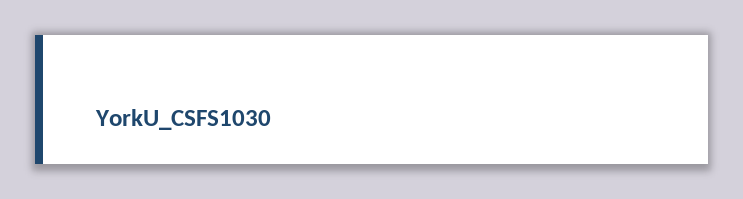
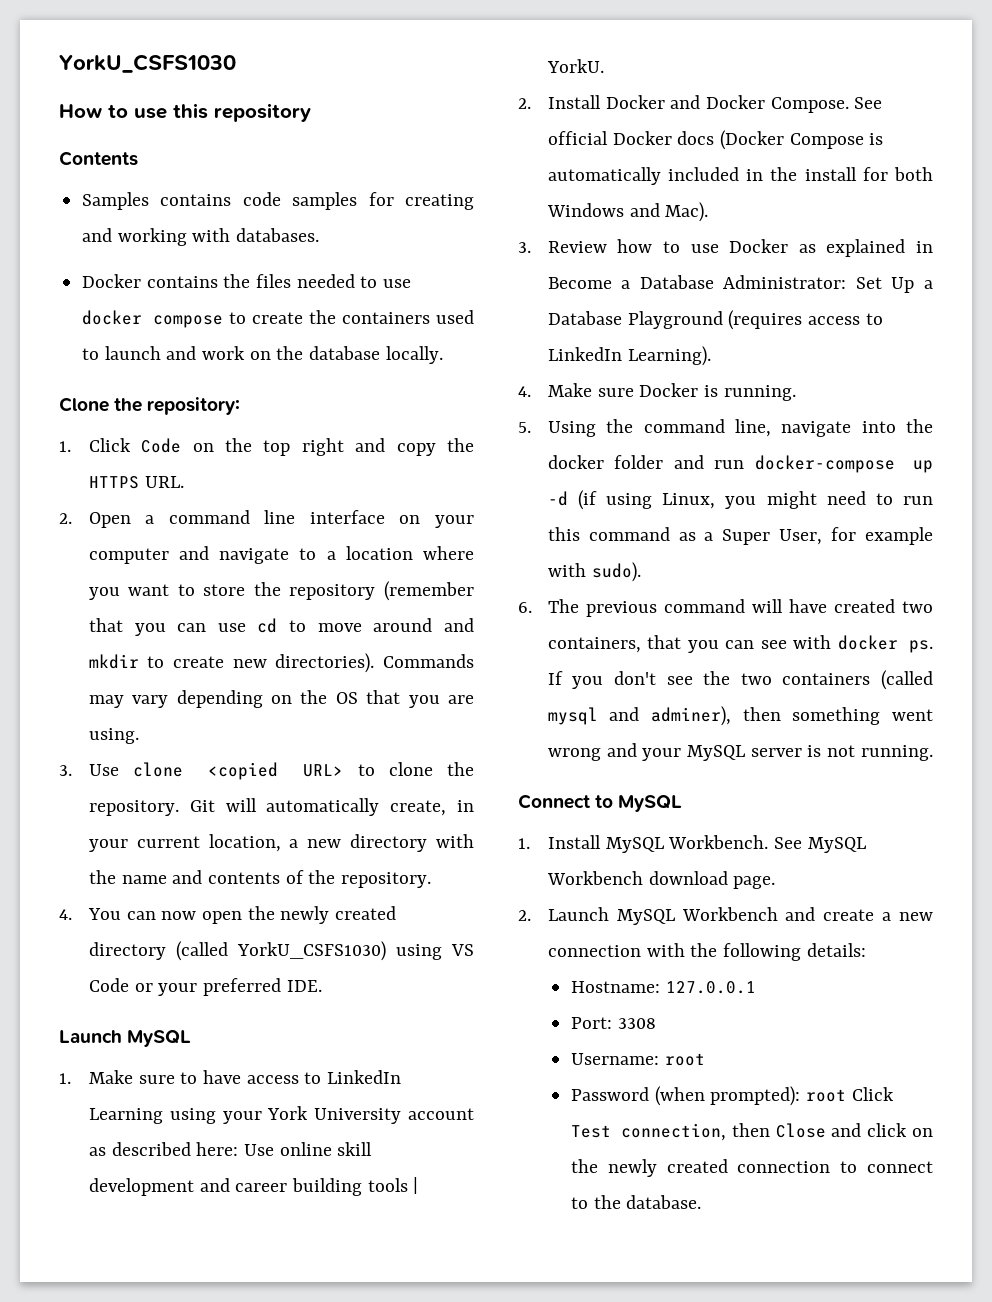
(271, 119) none -> [59,103,311,122] [59,151,138,166] [82,192,474,210] [82,228,320,246] [82,274,412,288] [82,310,474,328] [82,346,443,364] [59,397,241,415] [59,438,474,456] [88,476,184,489] [59,510,474,528] [88,546,474,564] [88,581,474,601] [88,618,474,636] [88,653,474,673] [88,690,474,708] [88,728,139,744] [59,762,475,780] [88,798,474,816] [88,834,474,852] [88,870,431,888] [59,906,396,924] [88,941,474,961] [88,978,322,996] [59,1030,192,1047] [59,1070,401,1084] [88,1106,474,1124] [88,1142,373,1156] [88,1177,419,1196] [546,59,604,73] [518,95,883,113] [547,130,884,150] [547,167,933,185] [546,202,709,222] [518,239,933,257] [547,275,933,293] [547,310,883,330] [547,346,711,366] [518,383,796,401] [518,419,933,437] [547,455,933,473] [547,490,933,510] [547,527,933,545] [547,562,641,582] [518,599,933,617] [547,635,933,653] [547,670,933,690] [547,706,933,726] [547,743,933,761] [518,794,683,812] [518,835,866,853] [546,871,776,889] [518,907,934,925] [547,943,866,961] [570,981,756,994] [570,1017,656,1029] [570,1053,705,1066] [570,1086,894,1106] [570,1123,934,1141] [570,1159,933,1177] [570,1195,702,1209] // How to use this repository // Contents // Samples contains code samples for creating and working with databases. // Docker contains the files needed to use docker compose to create the containers used to launch and work on the database locally. // Clone the repository: // 1. Click Code on the top right and copy the HTTPS URL. // 2. Open a command line interface on your computer and navigate to a location where you want to store the repository (remember that you can use cd to move around and mkdir to create new directories). Commands may vary depending on the OS that you are using. // 3. Use clone <copied URL> to clone the repository. Git will automatically create, in your current location, a new directory with the name and contents of the repository. // 4. You can now open the newly created directory (called YorkU_CSFS1030) using VS Code or your preferred IDE. // Launch MySQL // 1. Make sure to have access to LinkedIn Learning using your York University account as described here: Use online skill development and career building tools | YorkU. // 2. Install Docker and Docker Compose. See official Docker docs (Docker Compose is automatically included in the install for both Windows and Mac). // 3. Review how to use Docker as explained in Become a Database Administrator: Set Up a Database Playground (requires access to LinkedIn Learning). // 4. Make sure Docker is running. // 5. Using the command line, navigate into the docker folder and run docker-compose up -d (if using Linux, you might need to run this command as a Super User, for example with sudo). // 6. The previous command will have created two containers, that you can see with docker ps. If you don't see the two containers (called mysql and adminer), then something went wrong and your MySQL server is not running. // Connect to MySQL // 1. Install MySQL Workbench. See MySQL Workbench download page. // 2. Launch MySQL Workbench and create a new connection with the following details: // Hostname: 127.0.0.1 // Port: 3308 // Username: root // Password (when prompted): root Click Test connection, then Close and click on the newly created connection to connect to the database.

